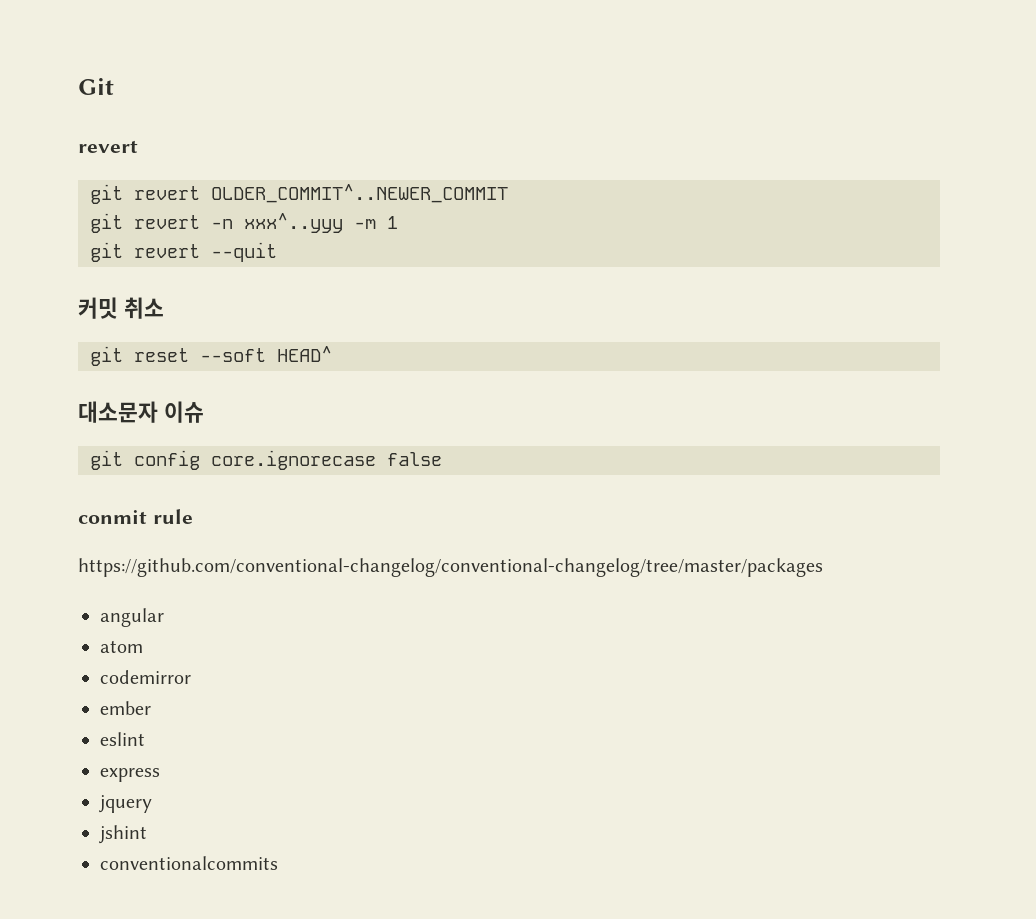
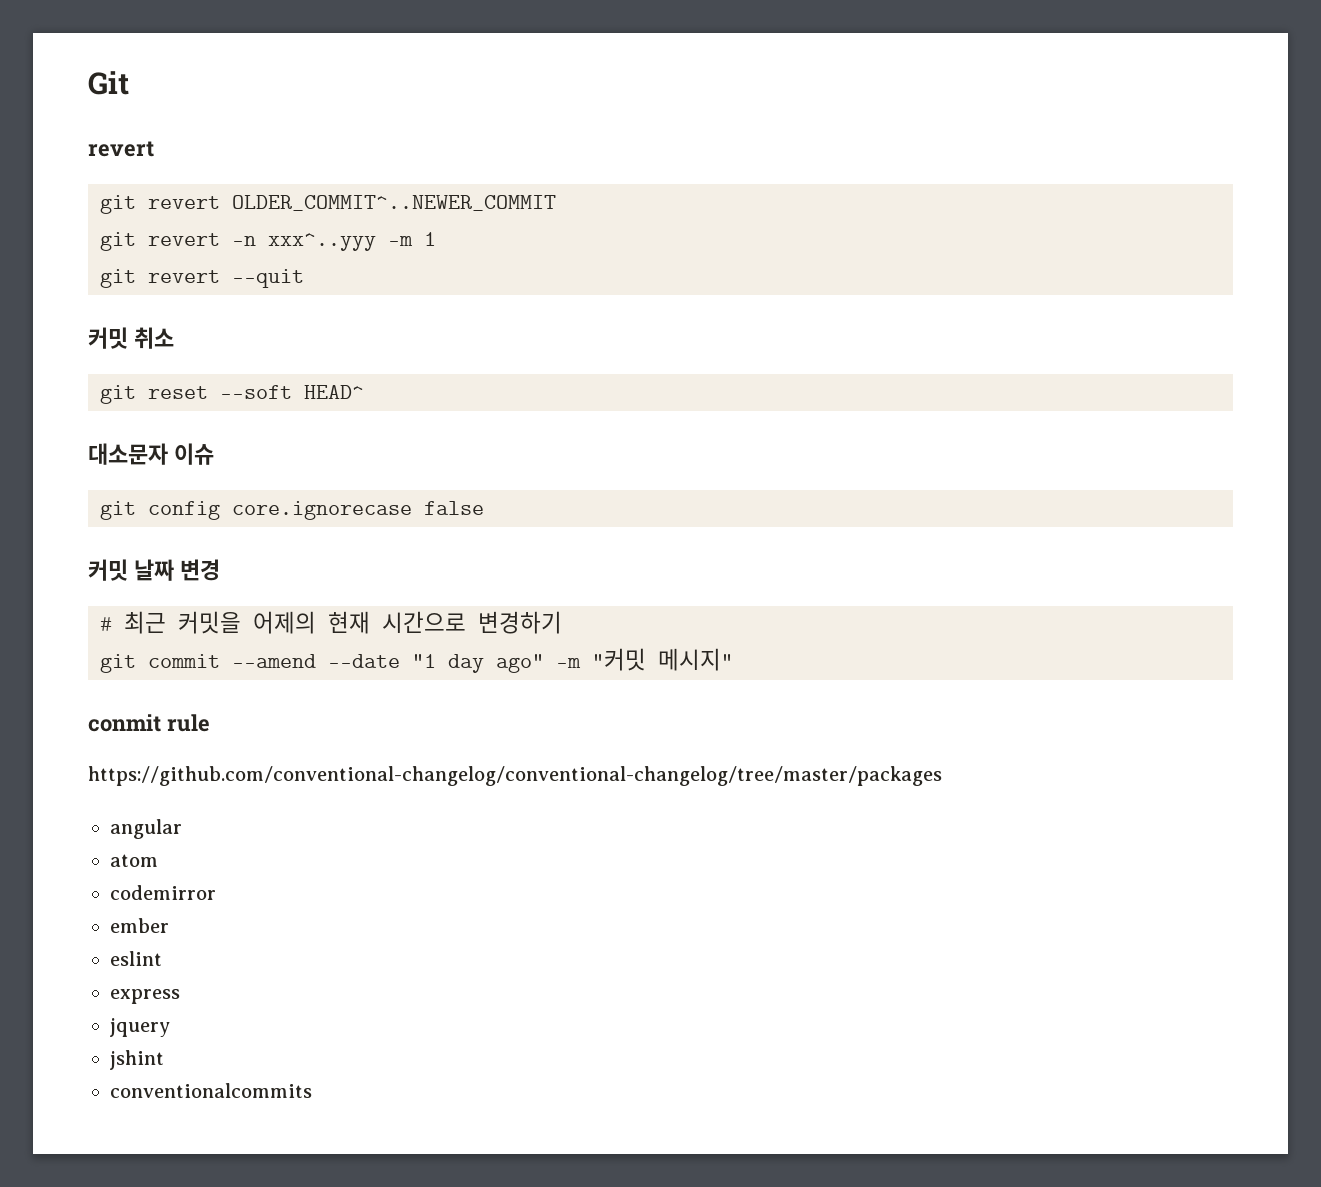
(442, 459) none -> [88,559,220,581] [100,611,562,634] [100,648,733,673] // 커밋 날짜 변경 // # 최근 커밋을 어제의 현재 시간으로 변경하기 // git commit --amend --date "1 day ago" -m "커밋 메시지"

